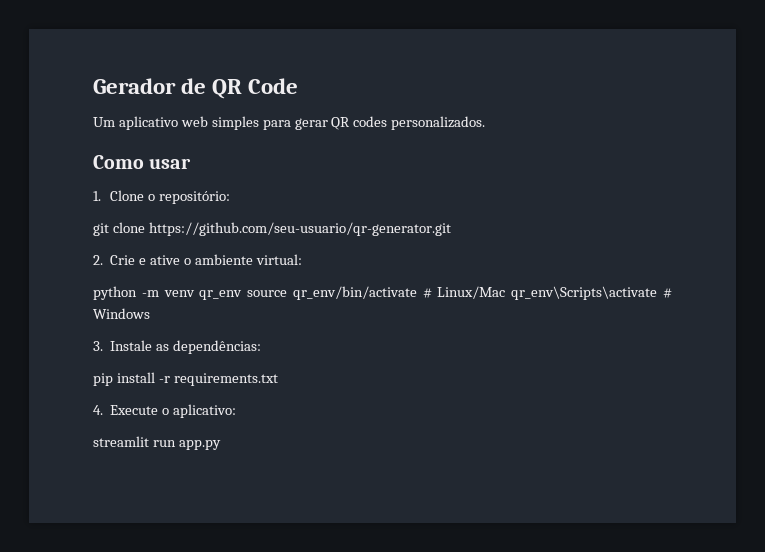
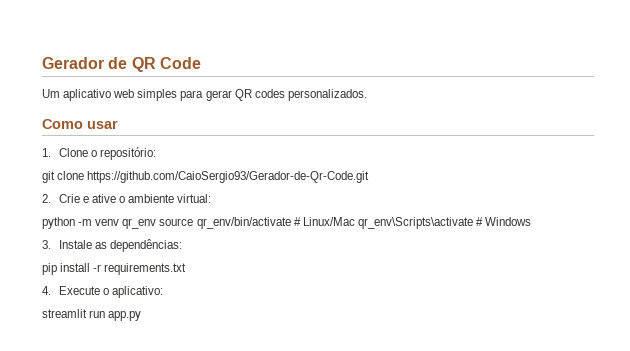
[148,222,451,236] https://github.com/seu-usuario/qr-generator.git -> [87,171,370,183] https://github.com/CaioSergio93/Gerador-de-Qr-Code.git

